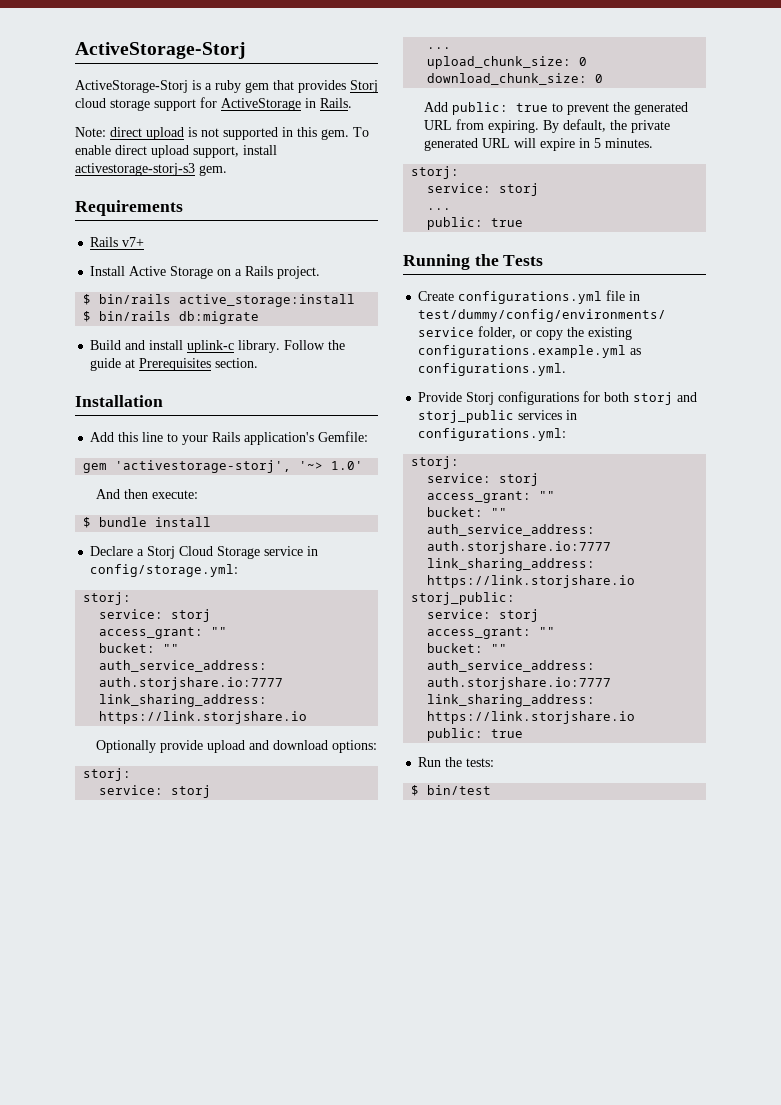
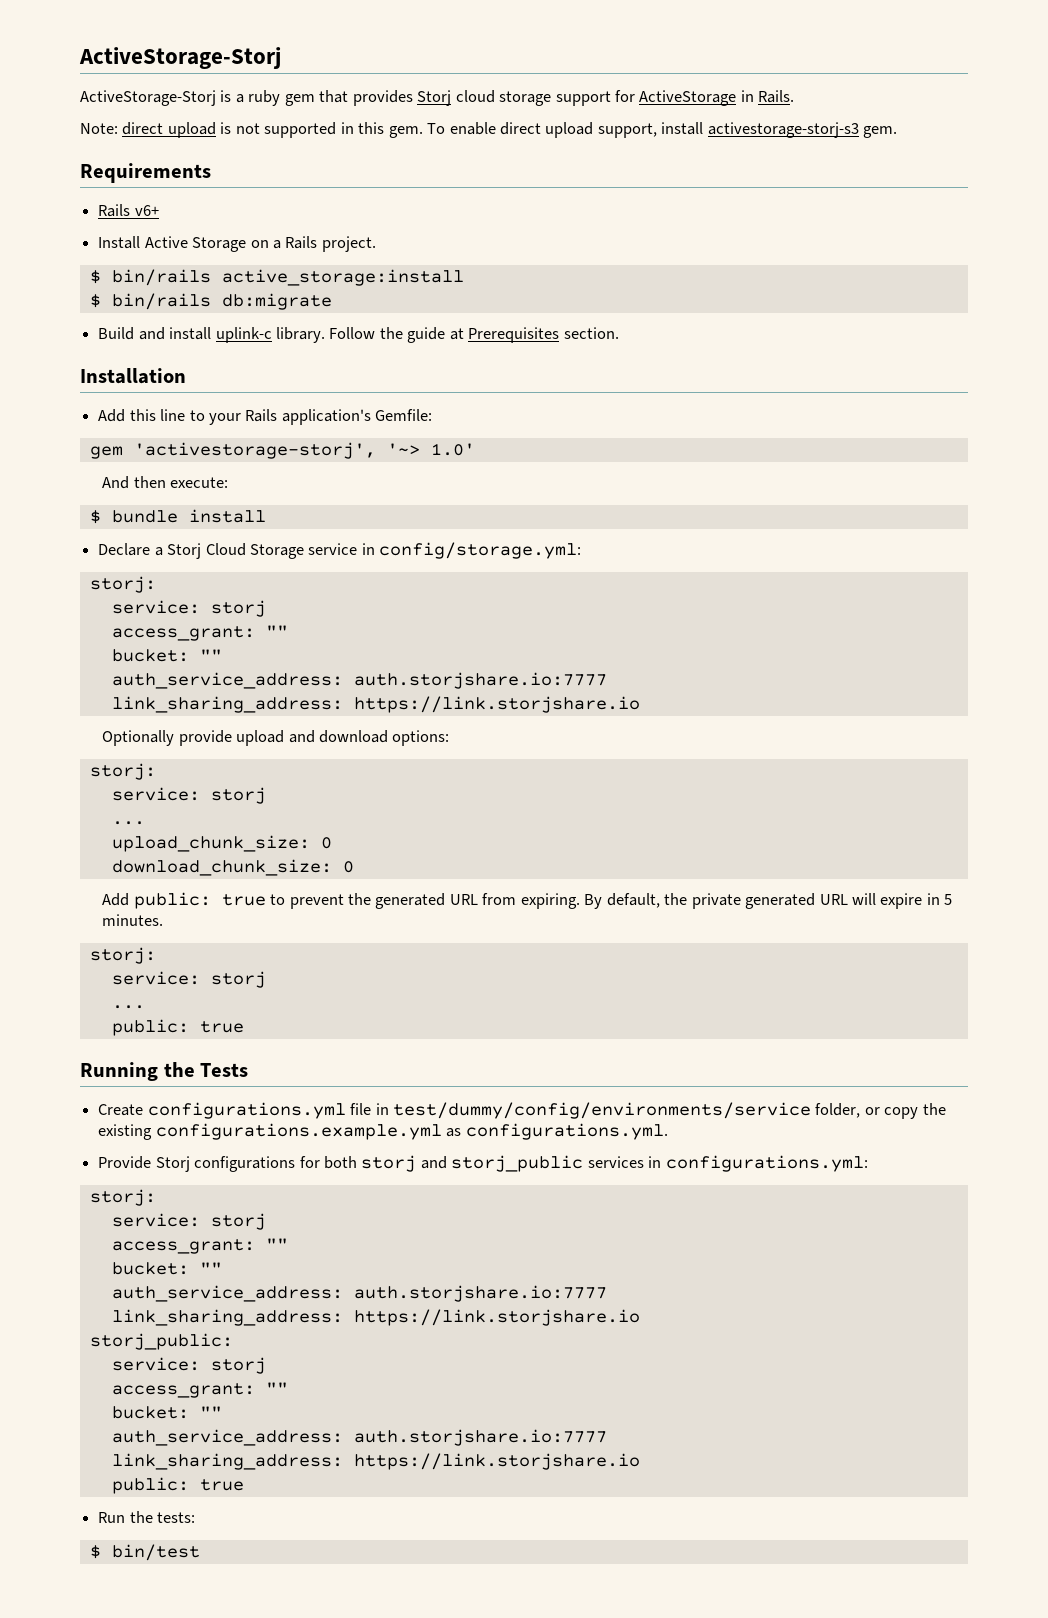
[122,237,145,247] v7+ -> [134,205,159,216] v6+

